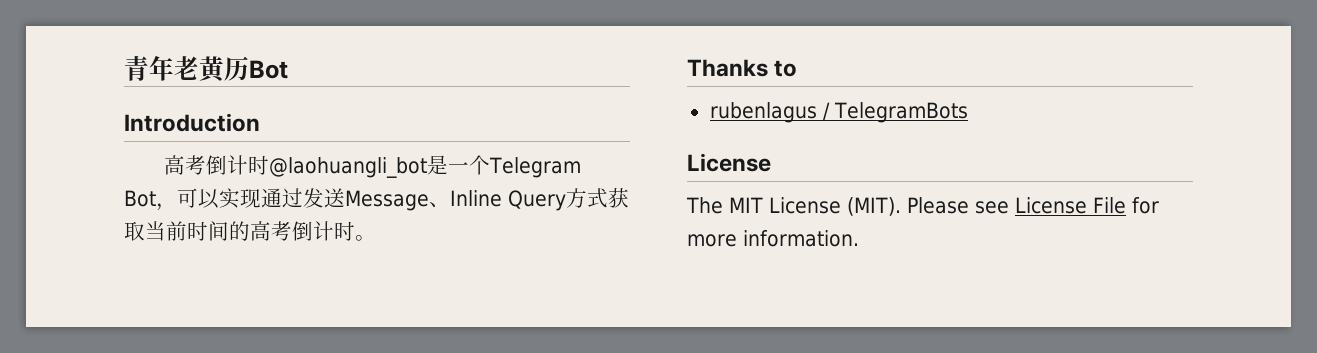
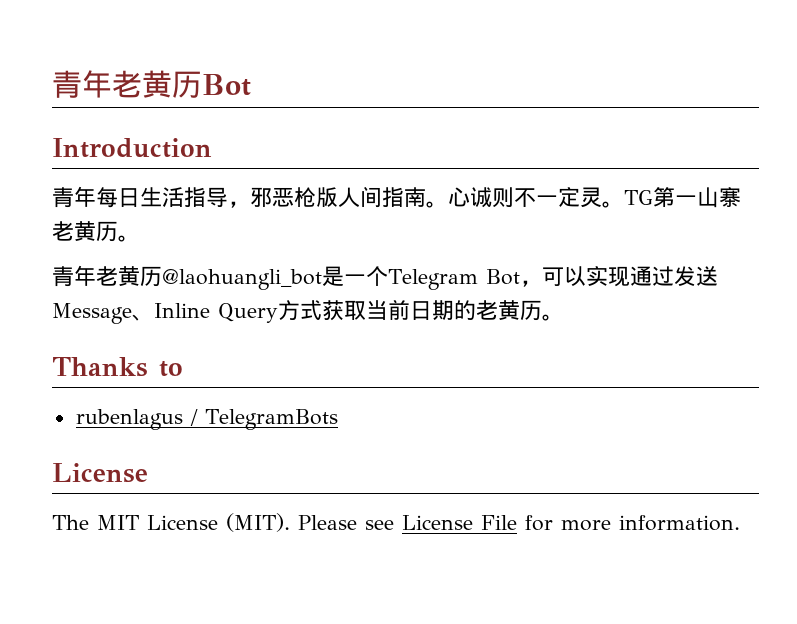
[164,155,270,175] 高考倒计时 -> [52,186,741,208] [52,221,140,242] [52,265,162,287] 青年每日生活指导，邪恶枪版人间指南。心诚则不一定灵。TG第一山寨老黄历。 // 青年老黄历
[187,221,355,241] 时间的高考倒计时 -> [410,300,542,321] 日期的老黄历

